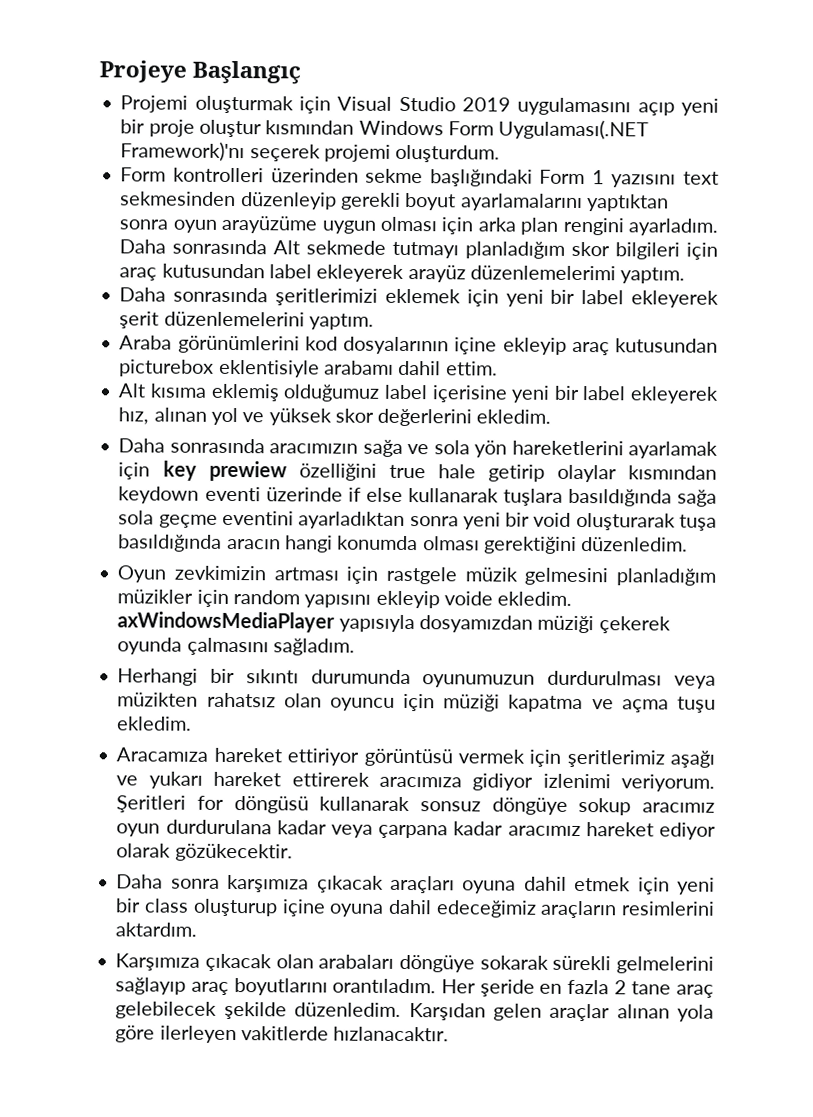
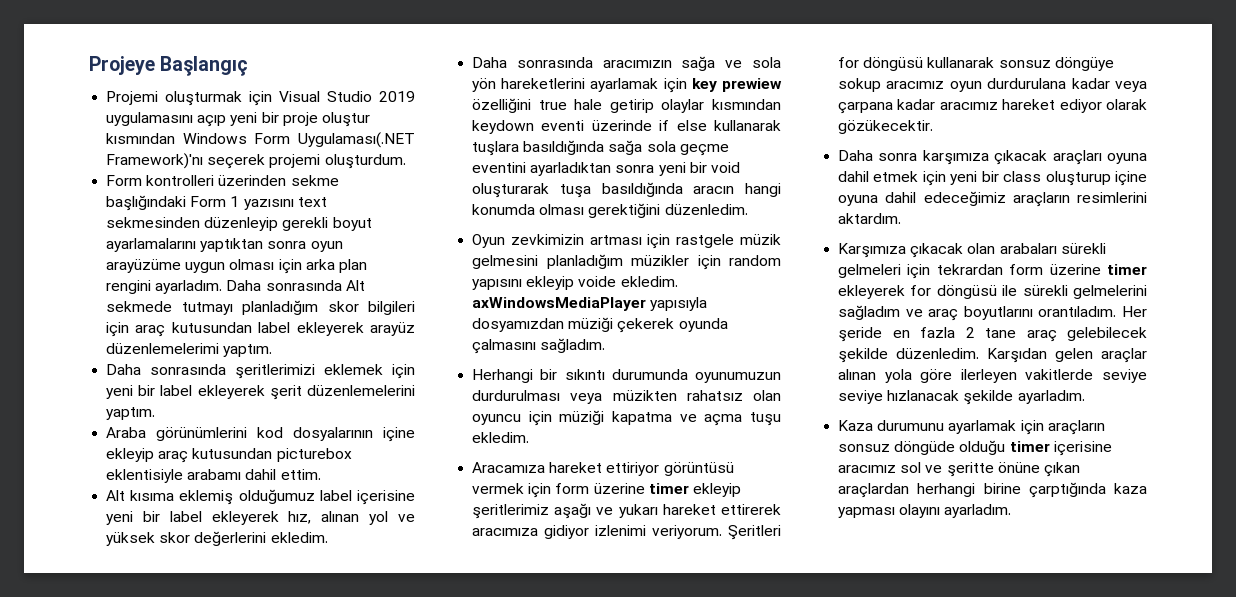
(562, 758) none -> [555,483,741,497] form üzerine timer ekleyip
[399,954,714,974] [115,977,187,995] döngüye sokarak sürekli gelmelerini sağlayıp -> [1060,243,1106,254] [838,264,1147,279] [838,285,1147,299] [838,305,923,320] sürekli gelmeleri için tekrardan form üzerine timer ekleyerek for döngüsü ile sürekli gelmelerini sağladım ve
[333,1026,450,1042] hızlanacaktır. -> [1102,369,1147,383] [838,390,1085,405] [838,420,1105,435] [838,440,1112,456] [838,462,1080,477] [838,482,1147,498] [838,504,1012,518] seviye seviye hızlanacak şekilde ayarladım. // Kaza durumunu ayarlamak için araçların sonsuz döngüde olduğu timer içerisine aracımız sol ve şeritte önüne çıkan araçlardan herhangi birine çarptığında kaza yapması olayını ayarladım.

